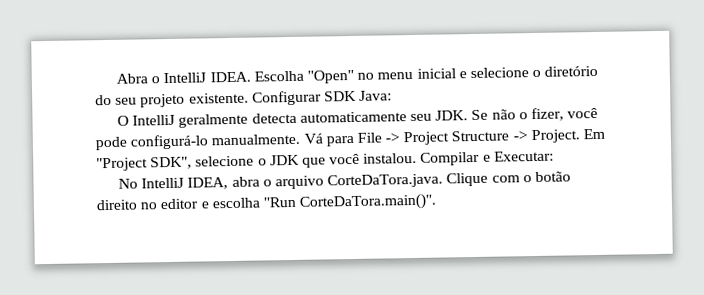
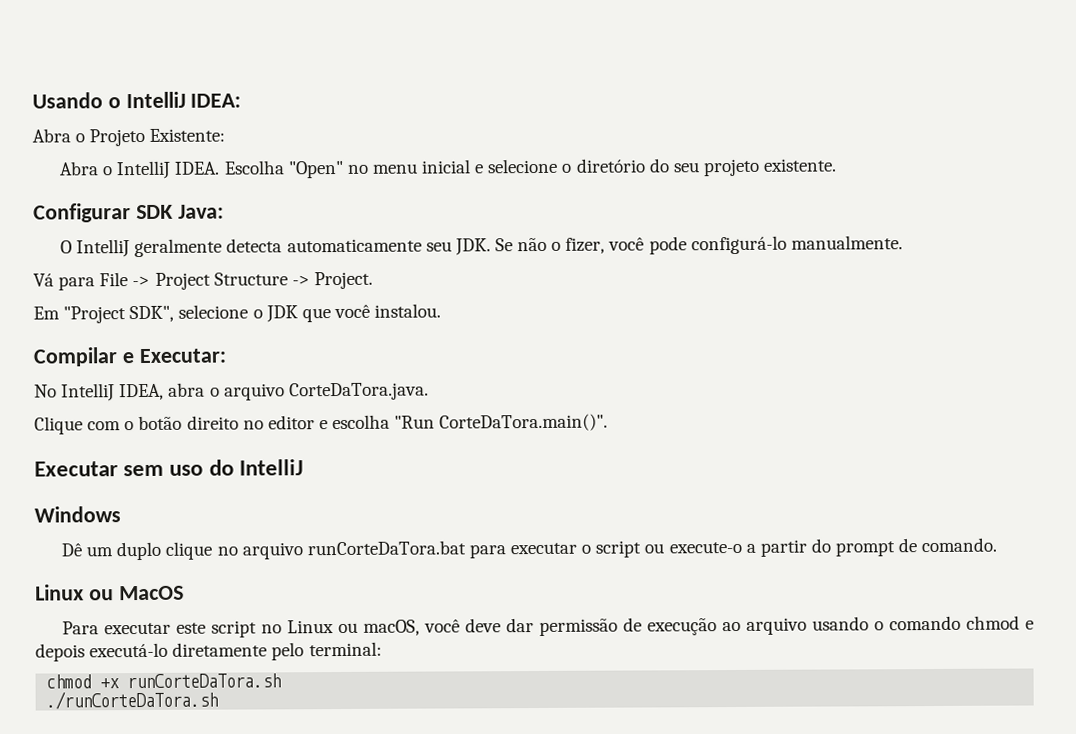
(116, 78) none -> [32,91,242,109] [32,128,226,147] Usando o IntelliJ IDEA: // Abra o Projeto Existente: //
(249, 98) none -> (838, 165) //
(301, 139) none -> (903, 242) //
(580, 136) none -> (373, 280) //
(418, 158) none -> (442, 310) //
(444, 181) none -> (429, 391) //
(438, 202) none -> [34,459,304,477] [34,506,121,523] [61,537,998,561] [35,584,184,601] [62,615,1034,638] [35,641,382,662] [46,673,282,689] [46,690,219,710] // Executar sem uso do IntelliJ // Windows // Dê um duplo clique no arquivo runCorteDaTora.bat para executar o script ou execute-o a partir do prompt de comando. // Linux ou MacOS // Para executar este script no Linux ou macOS, você deve dar permissão de execução ao arquivo usando o comando chmod e depois executá-lo diretamente pelo terminal: // chmod +x runCorteDaTora.sh // ./runCorteDaTora.sh

